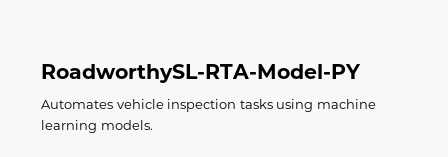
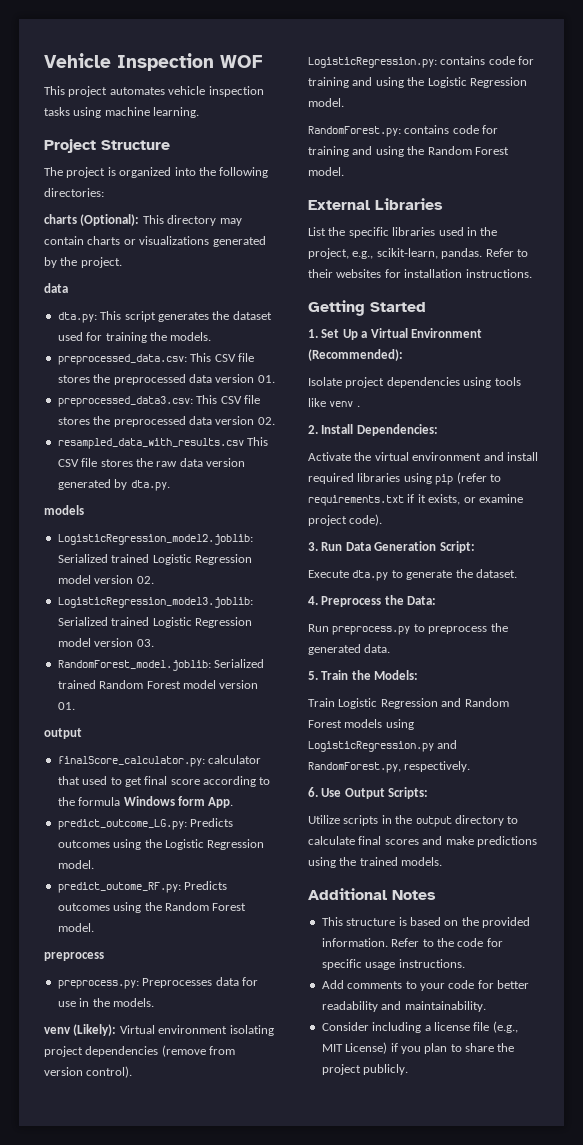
[41,64,361,83] [41,100,113,109] RoadworthySL-RTA-Model-PY // Automates -> [44,53,262,71] [44,86,165,97] Vehicle Inspection WOF // This project automates
[41,120,153,133] learning models. -> [153,107,200,118] [44,139,170,153] [44,167,269,178] [44,188,104,197] [44,214,242,226] [44,236,266,247] [44,257,122,268] [44,283,68,293] [57,311,272,323] [57,332,212,343] [57,353,254,365] [57,374,275,385] [57,395,260,407] [57,416,275,427] [57,437,269,449] [57,458,245,467] [57,479,170,491] [44,505,84,515] [57,534,253,545] [57,554,252,565] [57,575,154,584] [57,597,253,608] [57,617,252,628] [57,638,154,647] [57,659,265,671] [57,680,259,689] [57,702,75,710] [44,728,82,739] [57,755,262,767] [57,776,271,787] [57,796,234,808] [57,818,234,830] [57,839,265,850] [57,860,94,869] [57,881,228,893] [57,902,247,913] [57,923,94,932] [44,952,104,961] [57,977,258,989] [57,998,154,1007] [44,1024,274,1036] [44,1045,236,1057] [44,1066,133,1078] [308,56,535,68] [308,77,527,88] [308,98,344,107] [308,125,499,137] [308,146,509,157] [308,167,344,176] [308,198,443,210] [308,227,498,238] [308,248,528,259] [308,269,532,278] [308,300,426,316] [308,328,482,340] [308,349,403,361] [308,377,521,388] [308,398,360,407] [308,424,438,436] [308,452,538,461] [308,472,501,485] [308,494,523,506] [308,514,383,526] [308,541,475,553] [308,569,517,581] [308,595,437,607] [308,623,508,635] [308,644,391,655] [308,670,419,680] [308,698,509,709] [308,719,414,730] [308,740,458,752] [308,761,471,773] [308,787,429,799] [308,815,519,827] [308,836,537,847] [308,857,443,868] [308,888,436,900] [321,917,530,928] [321,938,503,947] [321,959,465,970] [321,980,529,991] [321,1001,486,1012] [321,1021,518,1033] [321,1042,515,1054] [321,1064,409,1075] learning. // Project Structure // The project is organized into the following directories: // charts (Optional): This directory may contain charts or visualizations generated by the project. // data // dta.py: This script generates the dataset used for training the models. // preprocessed_data.csv: This CSV file stores the preprocessed data version 01. // preprocessed_data3.csv: This CSV file stores the preprocessed data version 02. // resampled_data_with_results.csv This CSV file stores the raw data version generated by dta.py. // models // LogisticRegression_model2.joblib: Serialized trained Logistic Regression model version 02. // LogisticRegression_model3.joblib: Serialized trained Logistic Regression model version 03. // RandomForest_model.joblib: Serialized trained Random Forest model version 01. // output // finalScore_calculator.py: calculator that used to get final score according to the formula Windows form App. // predict_outcome_LG.py: Predicts outcomes using the Logistic Regression model. // predict_outome_RF.py: Predicts outcomes using the Random Forest model. // preprocess // preprocess.py: Preprocesses data for use in the models. // venv (Likely): Virtual environment isolating project dependencies (remove from version control). // LogisticRegression.py: contains code for training and using the Logistic Regression model. // RandomForest.py: contains code for training and using the Random Forest model. // External Libraries // List the specific libraries used in the project, e.g., scikit-learn, pandas. Refer to their websites for installation instructions. // Getting Started // 1. Set Up a Virtual Environment (Recommended): // Isolate project dependencies using tools like venv . // 2. Install Dependencies: // Activate the virtual environment and install required libraries using pip (refer to requirements.txt if it exists, or examine project code). // 3. Run Data Generation Script: // Execute dta.py to generate the dataset. // 4. Preprocess the Data: // Run preprocess.py to preprocess the generated data. // 5. Train the Models: // Train Logistic Regression and Random Forest models using LogisticRegression.py and RandomForest.py, respectively. // 6. Use Output Scripts: // Utilize scripts in the output directory to calculate final scores and make predictions using the trained models. // Additional Notes // This structure is based on the provided information. Refer to the code for specific usage instructions. // Add comments to your code for better readability and maintainability. // Consider including a license file (e.g., MIT License) if you plan to share the project publicly.

